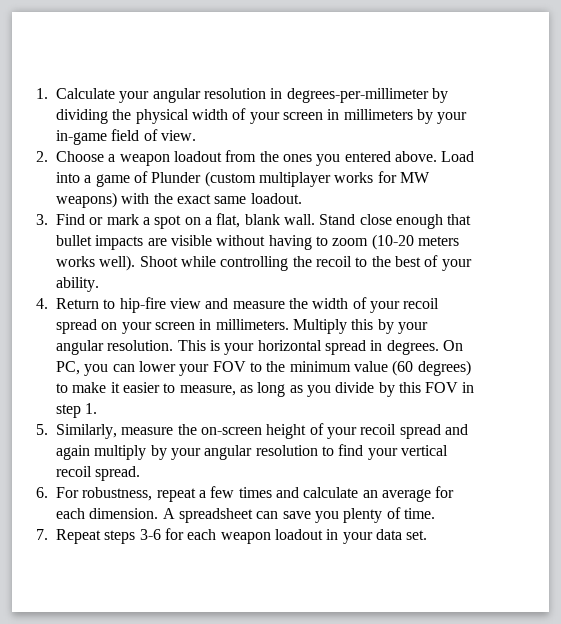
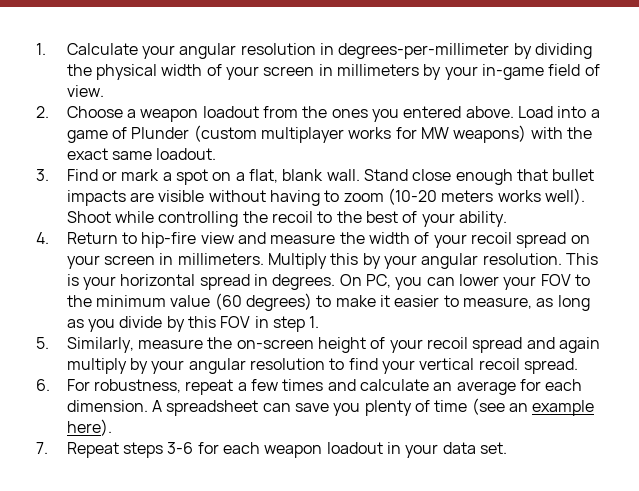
[403,508,435,519] time. -> [434,398,595,416] [66,419,112,436] time (see an example here).

